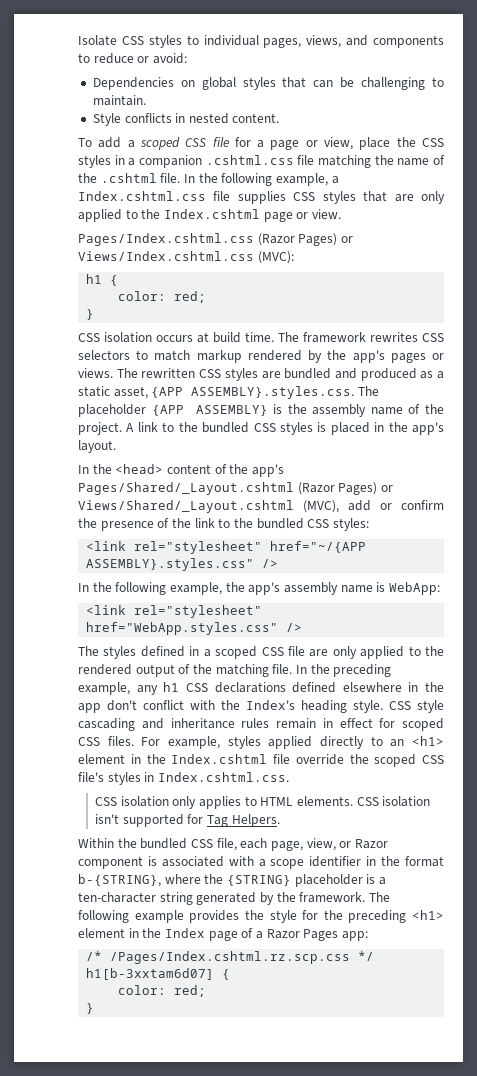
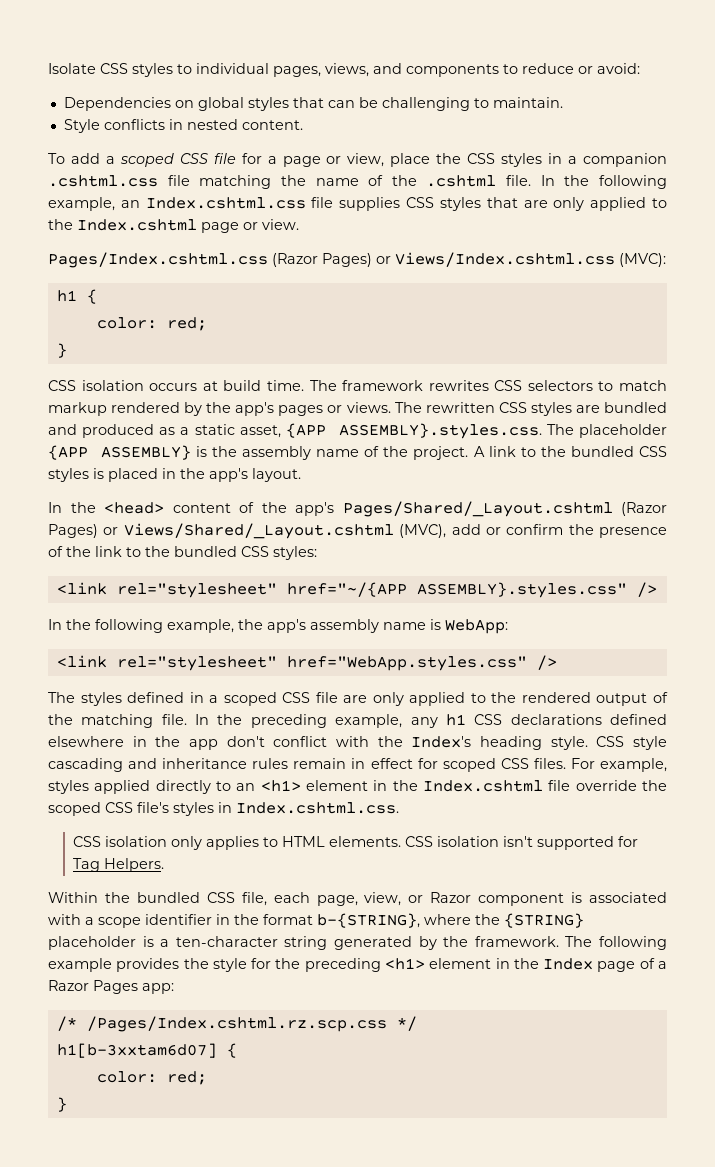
[331,176,339,184] a -> [120,200,140,208] an

